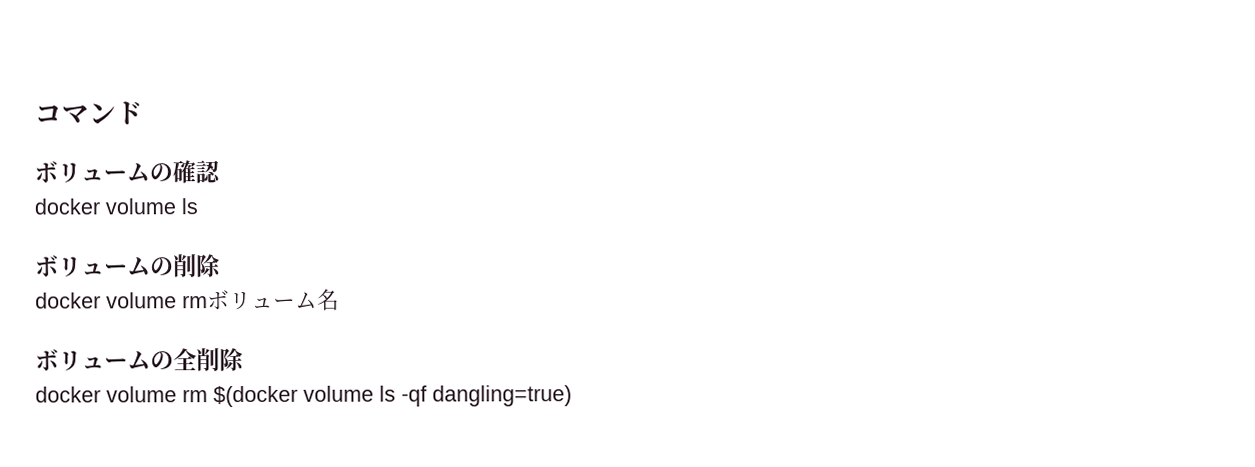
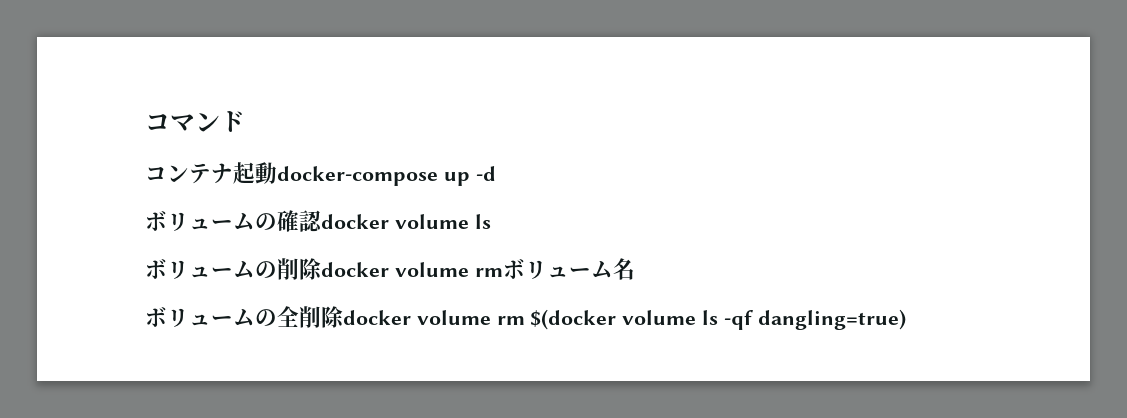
(143, 113) none -> [145,162,496,186] // コンテナ起動docker-compose up -d
(221, 172) // -> (323, 221) none
(222, 266) // -> (322, 269) none
(245, 360) // -> (344, 317) none

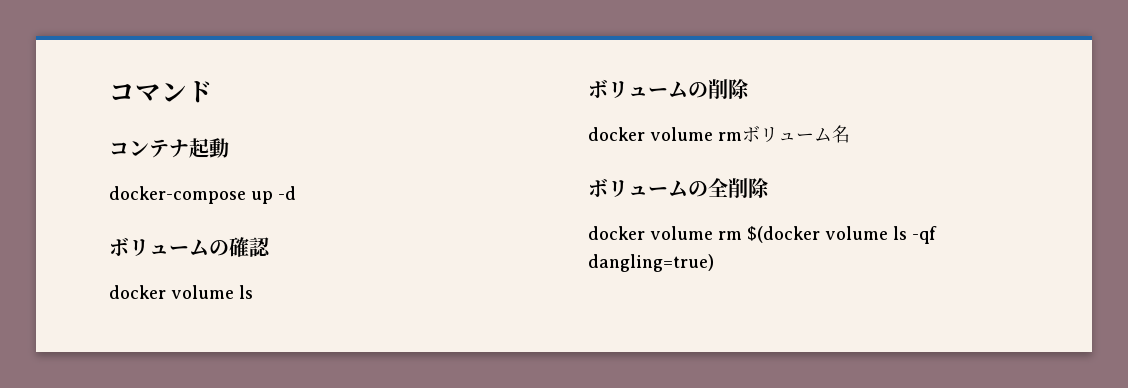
(277, 173) none -> (229, 148) //
(323, 221) none -> (271, 247) //
(322, 269) none -> (750, 89) //
(344, 317) none -> (770, 188) //

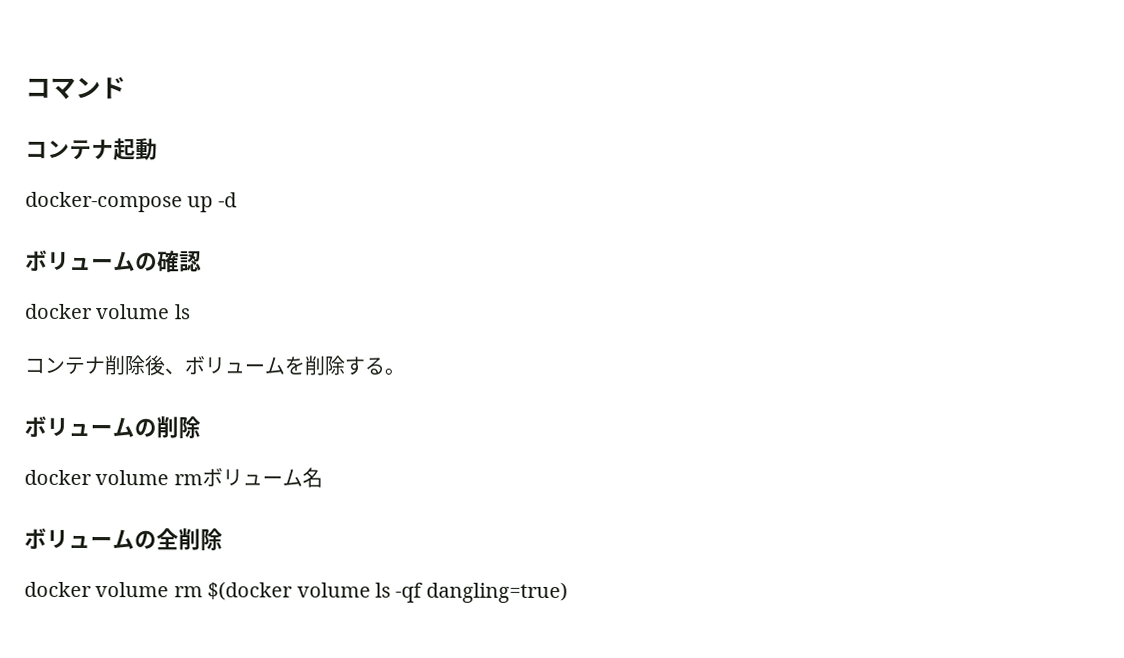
(253, 292) none -> [24,355,405,376] // コンテナ削除後、ボリュームを削除する。

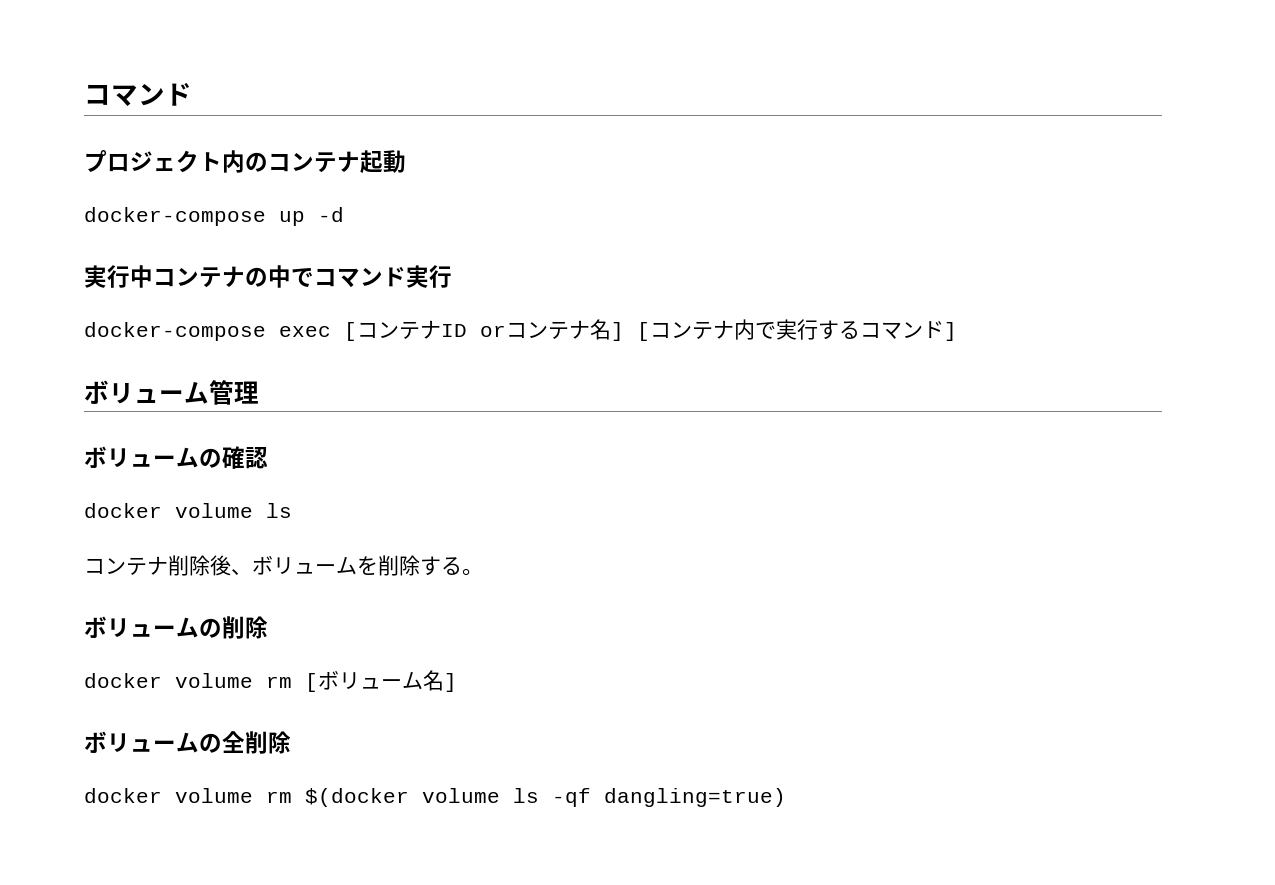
(126, 88) none -> [84,150,268,173] プロジェクト内の
(237, 200) none -> [84,265,452,288] [84,319,957,341] [84,380,259,405] // 実行中コンテナの中でコマンド実行 // docker-compose exec [コンテナID orコンテナ名] [コンテナ内で実行するコマンド] // ボリューム管理
(203, 480) none -> [305,673,318,692] [
(323, 477) none -> [444,673,457,692] ]

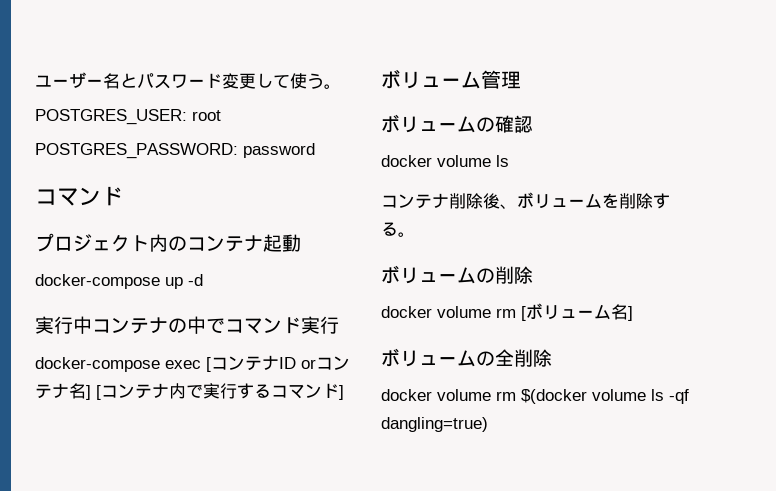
(84, 94) none -> [35,72,341,89] [35,109,221,125] [35,143,315,159] ユーザー名とパスワード変更して使う。 // POSTGRES_USER: root // POSTGRES_PASSWORD: password //

